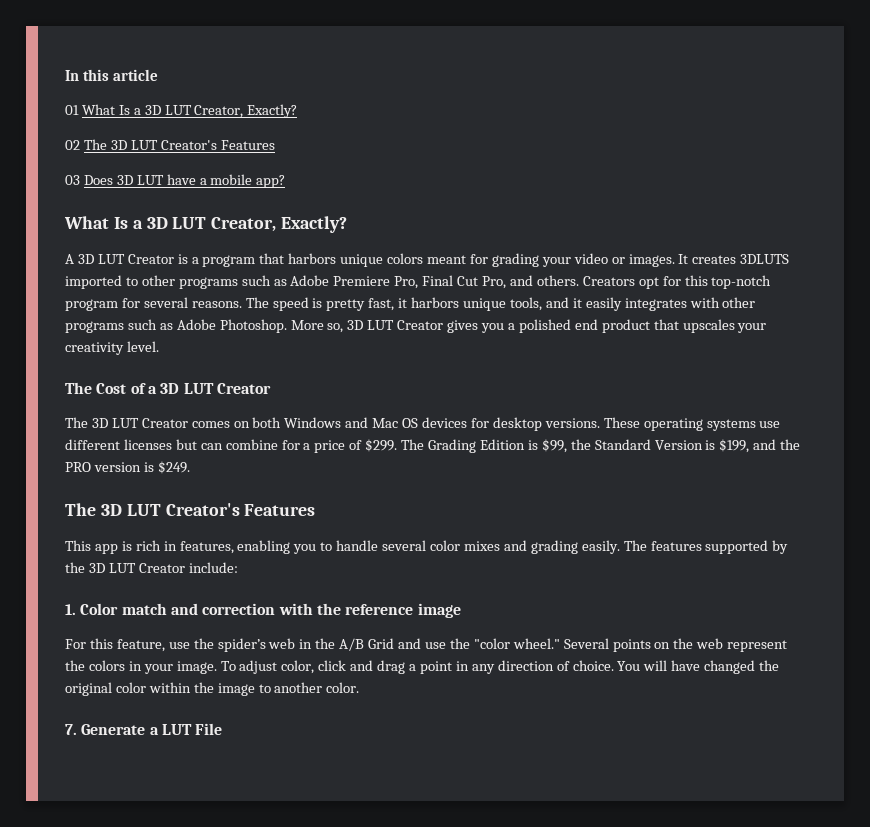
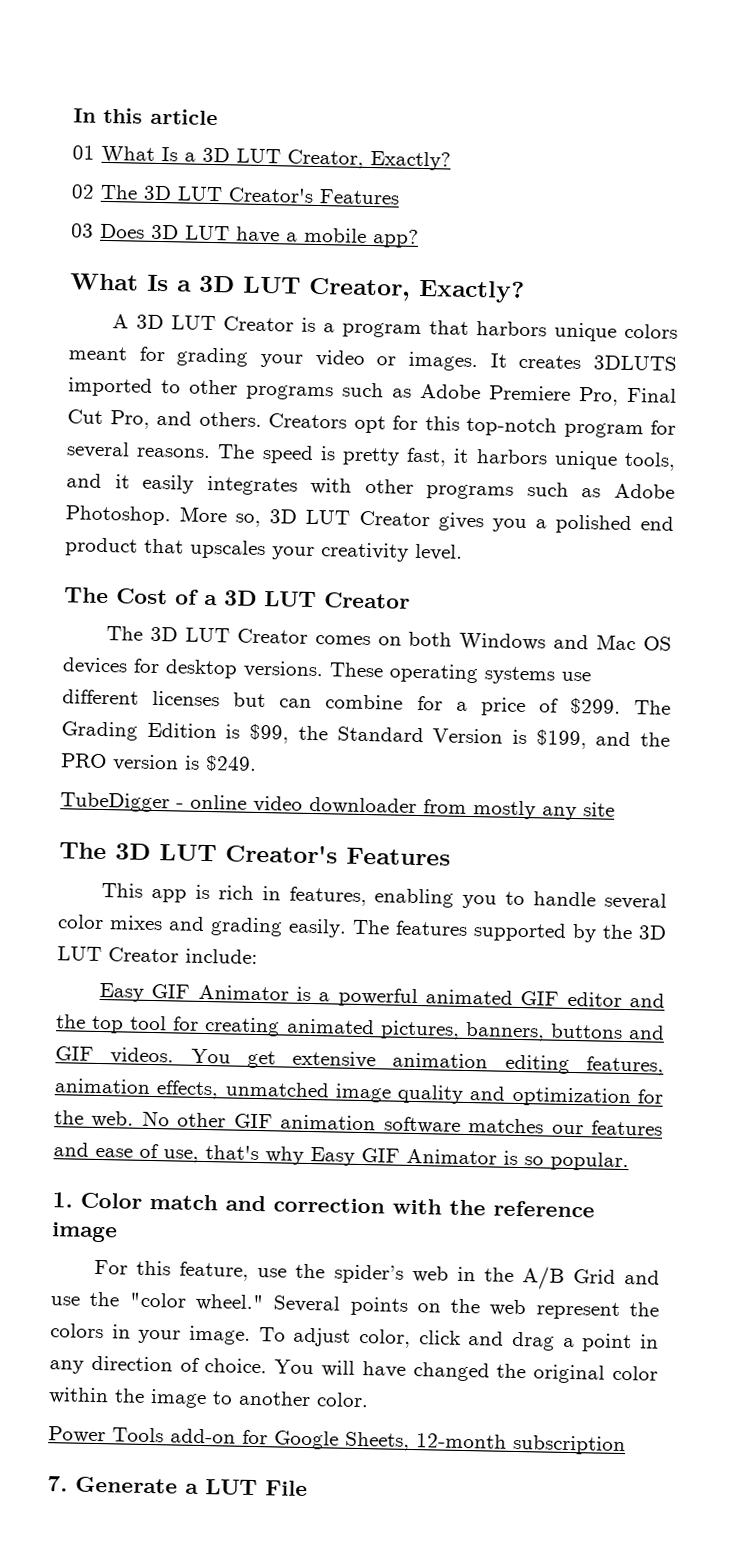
(190, 467) none -> [60,792,615,821] // TubeDigger - online video downloader from mostly any site
(238, 567) none -> [99,982,666,1008] [56,1014,665,1042] [55,1046,664,1076] [54,1078,663,1108] [54,1110,664,1136] [53,1142,629,1172] // Easy GIF Animator is a powerful animated GIF editor and the top tool for creating animated pictures, banners, buttons and GIF videos. You get extensive animation editing features, animation effects, unmatched image quality and optimization for the web. No other GIF animation software matches our features and ease of use, that's why Easy GIF Animator is so popular.
(360, 687) none -> [48,1426,626,1456] // Power Tools add-on for Google Sheets, 12-month subscription

